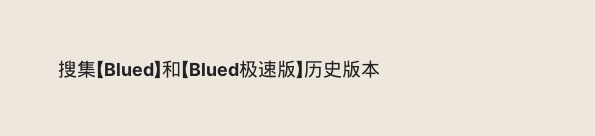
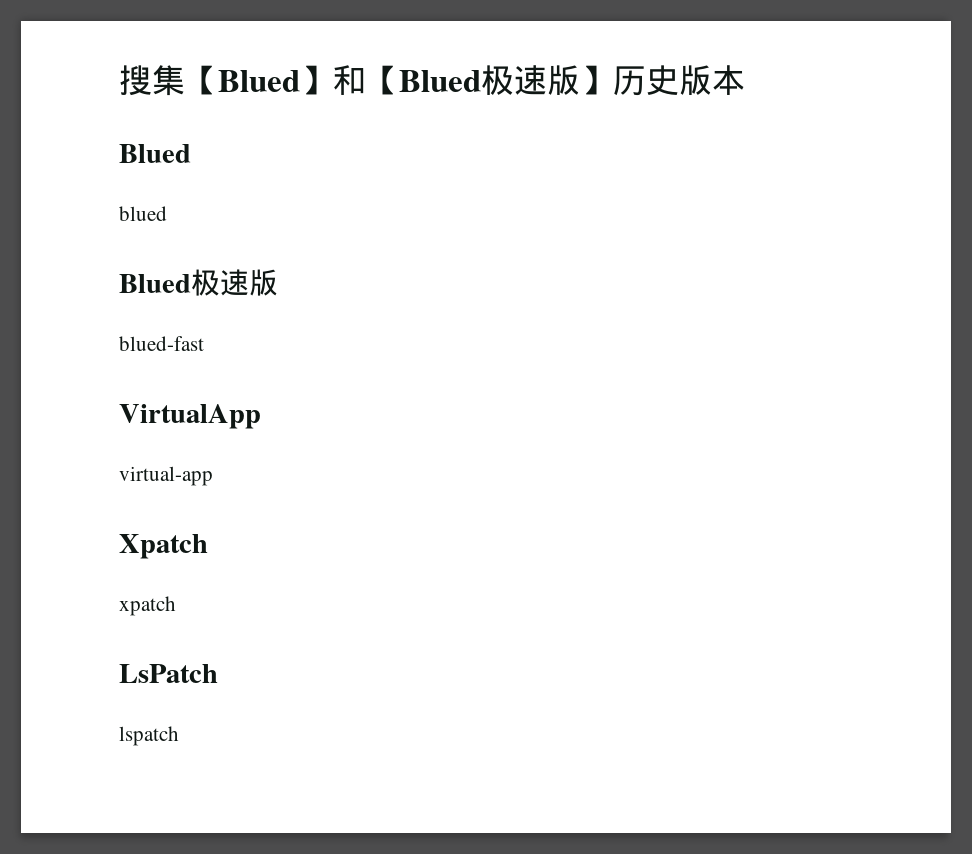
(380, 69) none -> [119,144,191,163] [119,206,167,221] [119,269,278,296] [119,336,204,351] [119,404,261,429] [119,466,213,486] [119,534,208,559] [119,596,176,616] [119,664,218,683] [119,726,179,746] // Blued // blued // Blued极速版 // blued-fast // VirtualApp // virtual-app // Xpatch // xpatch // LsPatch // lspatch

